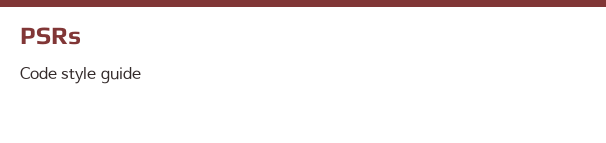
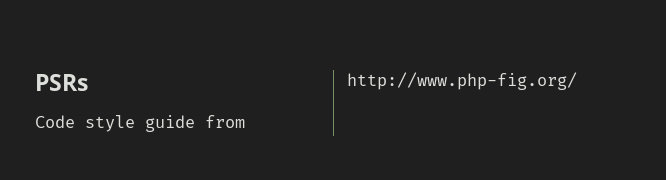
(141, 75) none -> [205,115,245,128] [347,72,577,90] from http://www.php-fig.org/

